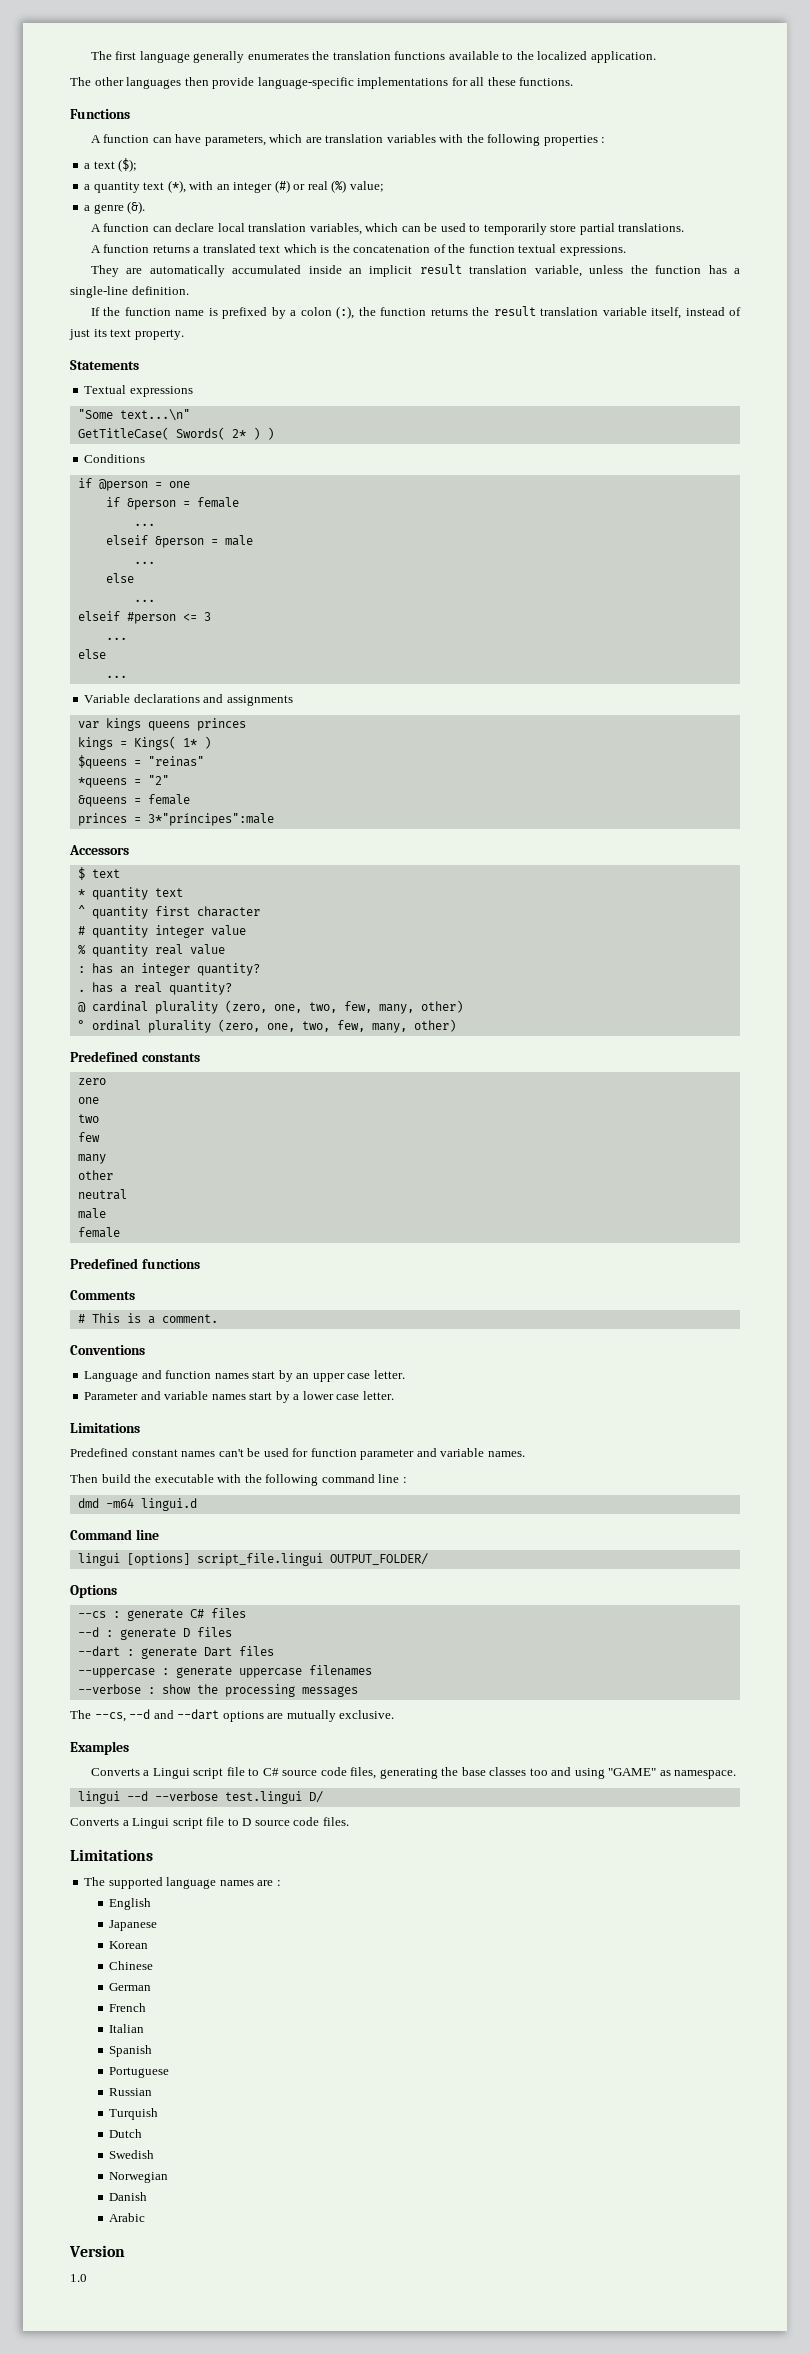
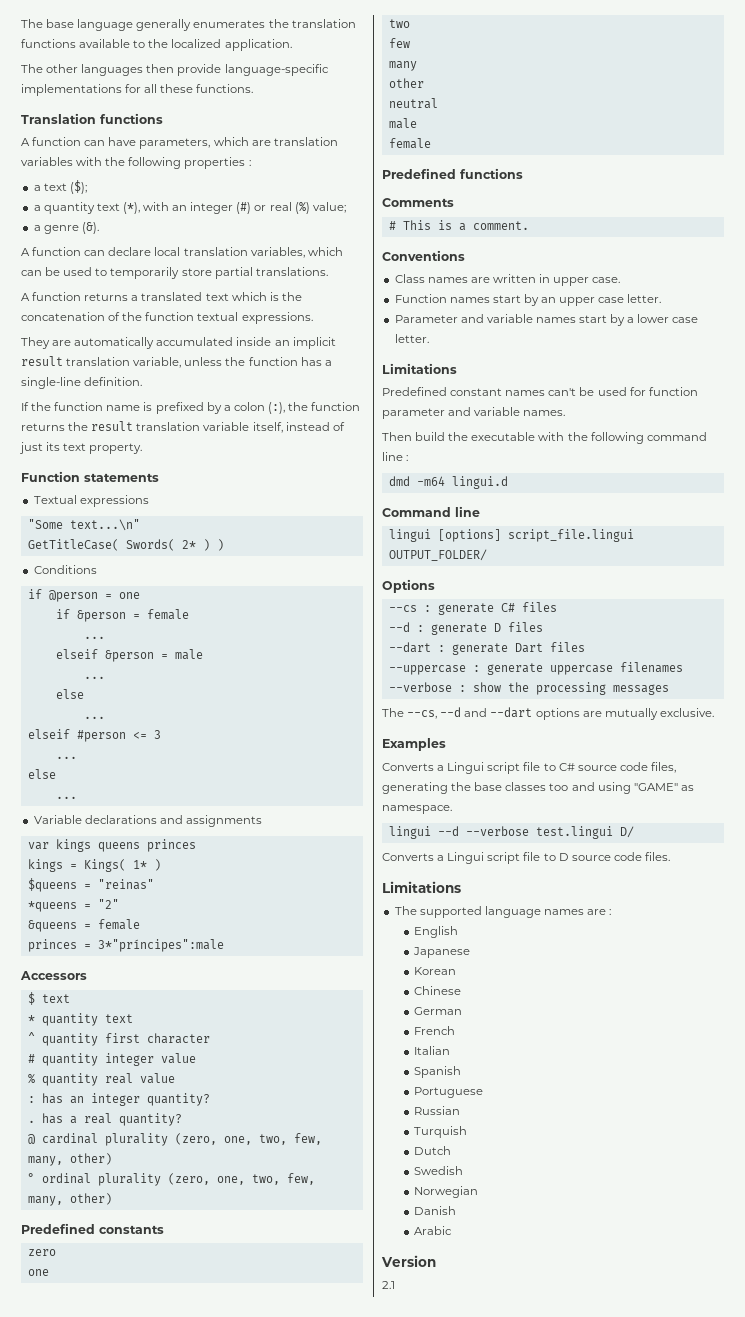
[90,51,137,60] The first -> [21,19,75,28] The base
[70,109,130,119] Functions -> [21,113,163,124] Translation functions
[70,360,139,370] Statements -> [21,471,159,482] Function statements
[84,1370,212,1382] Language and function -> [394,274,621,286] [394,294,447,303] Class names are written in upper case. // Function
[70,2274,87,2282] 1.0 -> [382,1281,395,1289] 2.1

